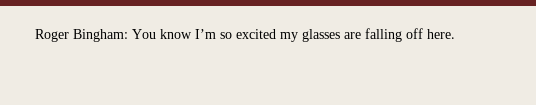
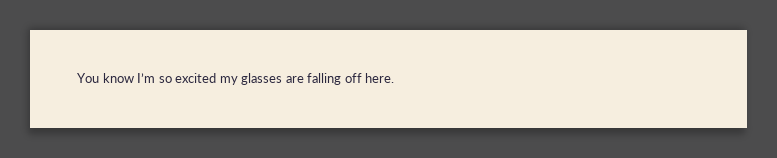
[35,29,128,42] Roger Bingham: -> (77, 78) none

